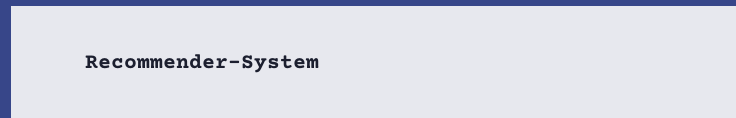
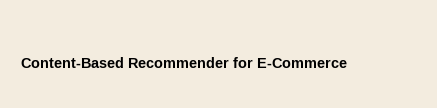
[85,54,319,73] Recommender-System -> [21,57,347,68] Content-Based Recommender for E-Commerce

